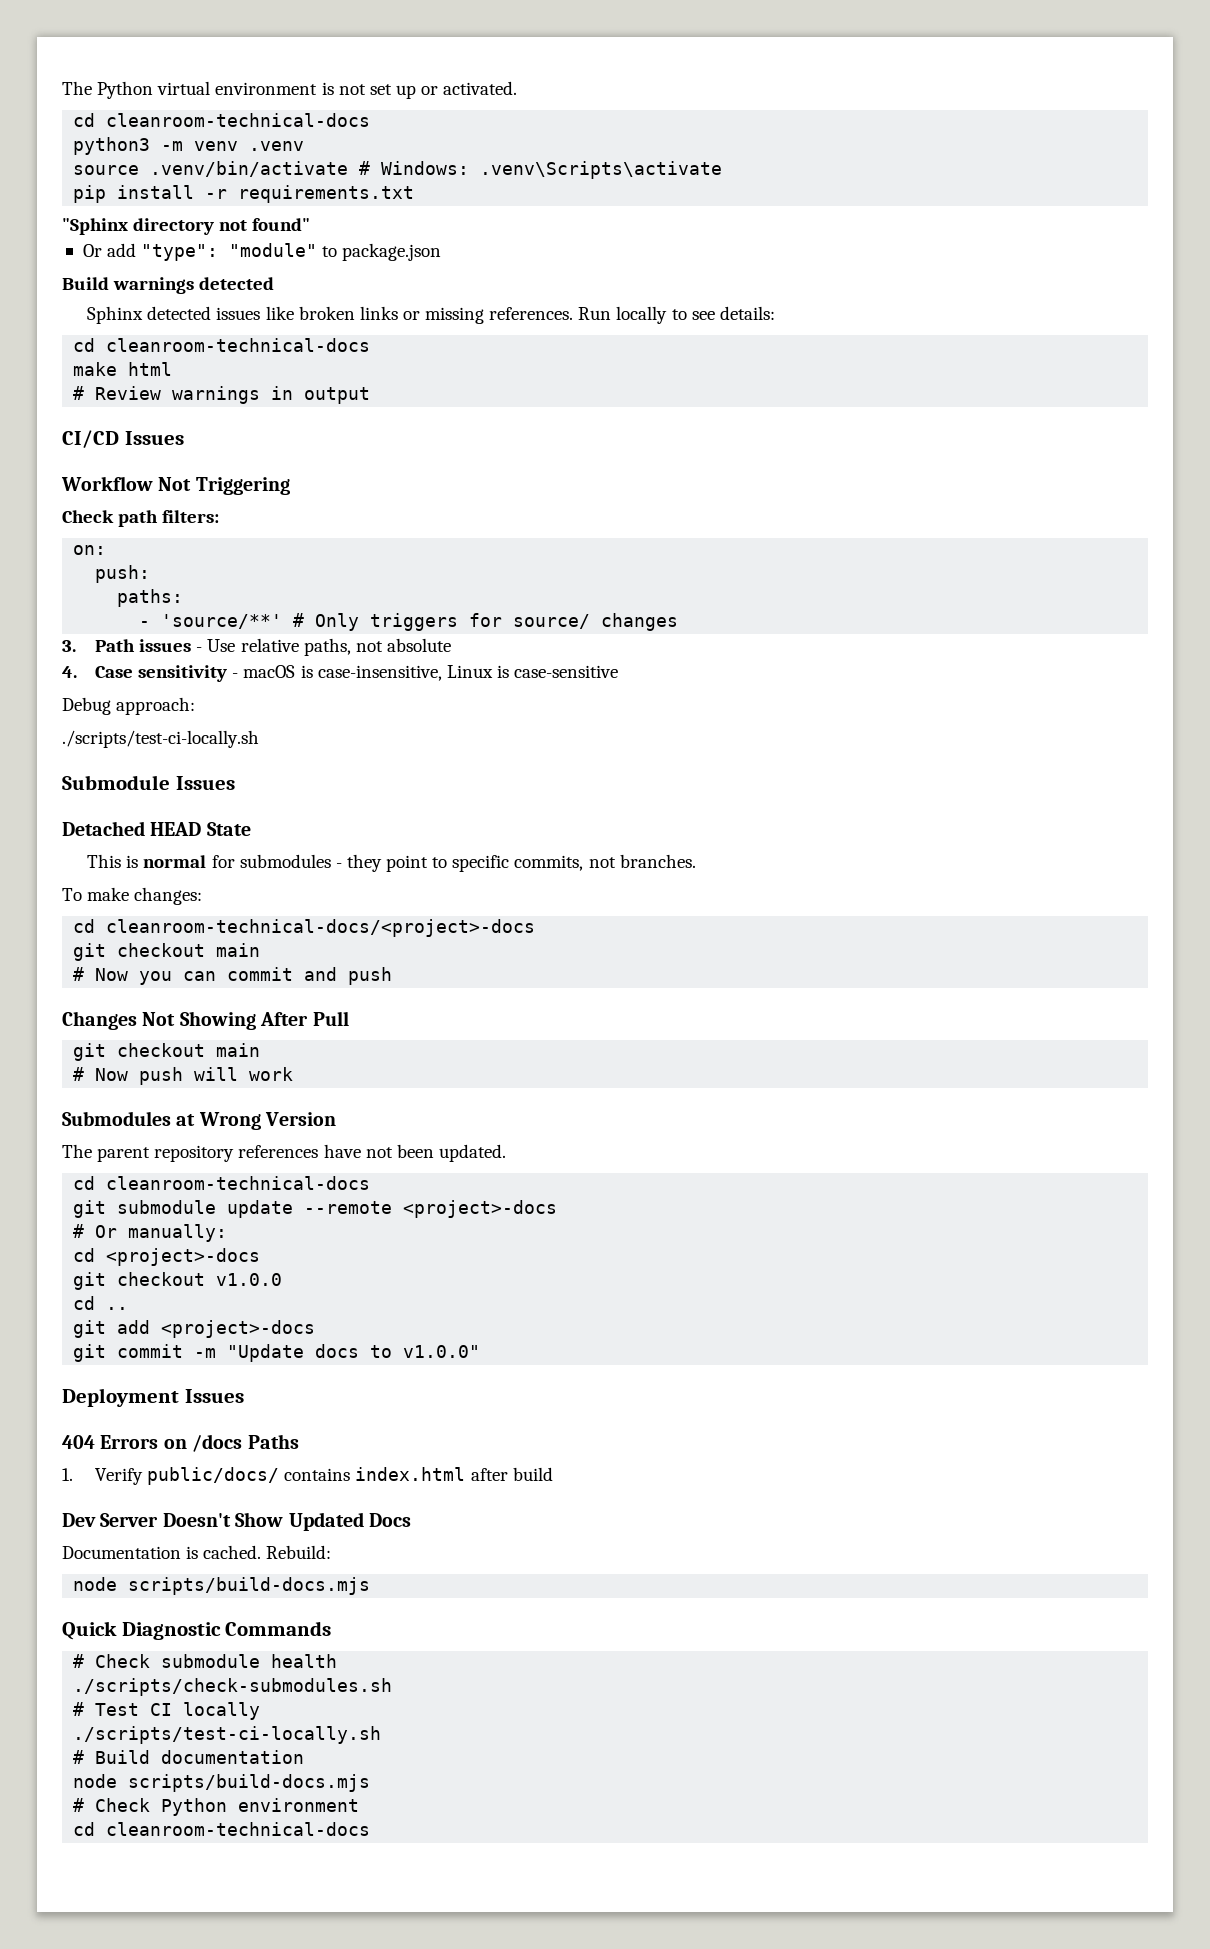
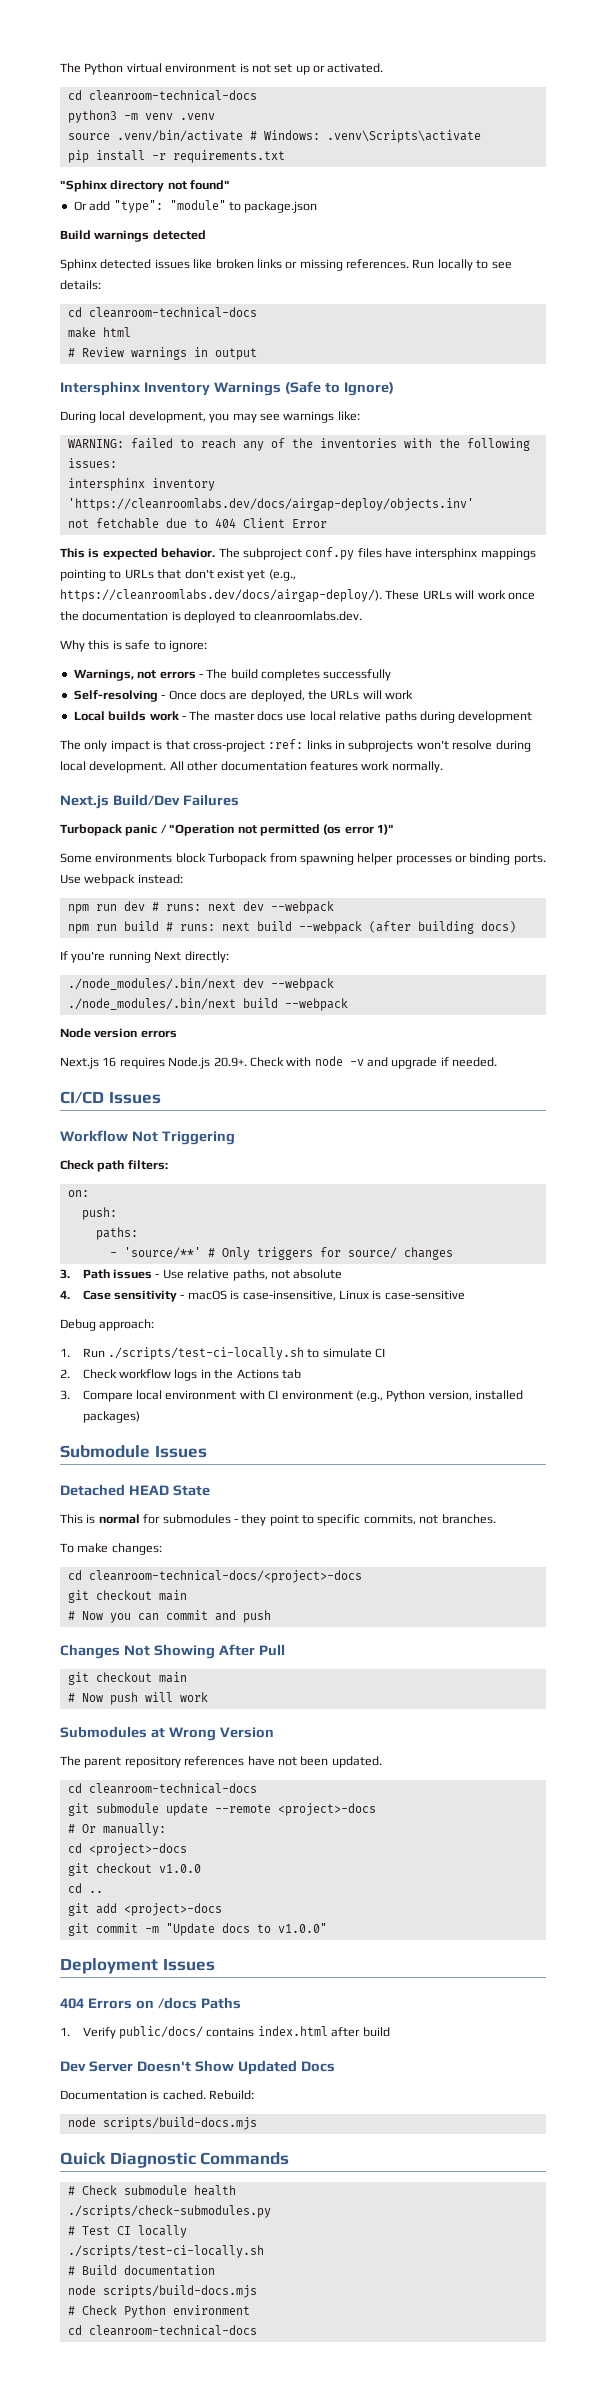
(371, 395) none -> [60,381,394,396] [60,411,360,423] [67,438,530,451] [67,458,117,468] [67,478,215,491] [67,498,474,511] [67,518,327,529] [60,547,536,560] [60,569,296,581] [60,589,535,602] [60,611,362,623] [60,640,207,652] [73,669,392,681] [73,690,414,702] [73,711,533,723] [60,739,531,752] [60,761,443,773] [60,794,239,809] [60,824,394,836] [60,853,546,865] [60,874,183,886] [67,901,334,914] [67,921,516,934] [60,951,229,963] [67,978,334,991] [67,998,348,1011] [60,1028,177,1038] [60,1056,498,1069] // Intersphinx Inventory Warnings (Safe to Ignore) // During local development, you may see warnings like: // WARNING: failed to reach any of the inventories with the following issues: // intersphinx inventory 'https://cleanroomlabs.dev/docs/airgap-deploy/objects.inv' // not fetchable due to 404 Client Error // This is expected behavior. The subproject conf.py files have intersphinx mappings pointing to URLs that don't exist yet (e.g., https://cleanroomlabs.dev/docs/airgap-deploy/). These URLs will work once the documentation is deployed to cleanroomlabs.dev. // Why this is safe to ignore: // Warnings, not errors - The build completes successfully // Self-resolving - Once docs are deployed, the URLs will work // Local builds work - The master docs use local relative paths during development // The only impact is that cross-project :ref: links in subprojects won't resolve during local development. All other documentation features work normally. // Next.js Build/Dev Failures // Turbopack panic / "Operation not permitted (os error 1)" // Some environments block Turbopack from spawning helper processes or binding ports. Use webpack instead: // npm run dev # runs: next dev --webpack // npm run build # runs: next build --webpack (after building docs) // If you're running Next directly: // ./node_modules/.bin/next dev --webpack // ./node_modules/.bin/next build --webpack // Node version errors // Next.js 16 requires Node.js 20.9+. Check with node -v and upgrade if needed.
[62,730,259,748] ./scripts/test-ci-locally.sh -> [60,1347,386,1360] [60,1369,301,1381] [60,1390,524,1402] [82,1411,140,1423] 1. Run ./scripts/test-ci-locally.sh to simulate CI // 2. Check workflow logs in the Actions tab // 3. Compare local environment with CI environment (e.g., Python version, installed packages)
[73,1678,393,1696] ./scripts/check-submodules.sh -> [67,2205,271,2218] ./scripts/check-submodules.py

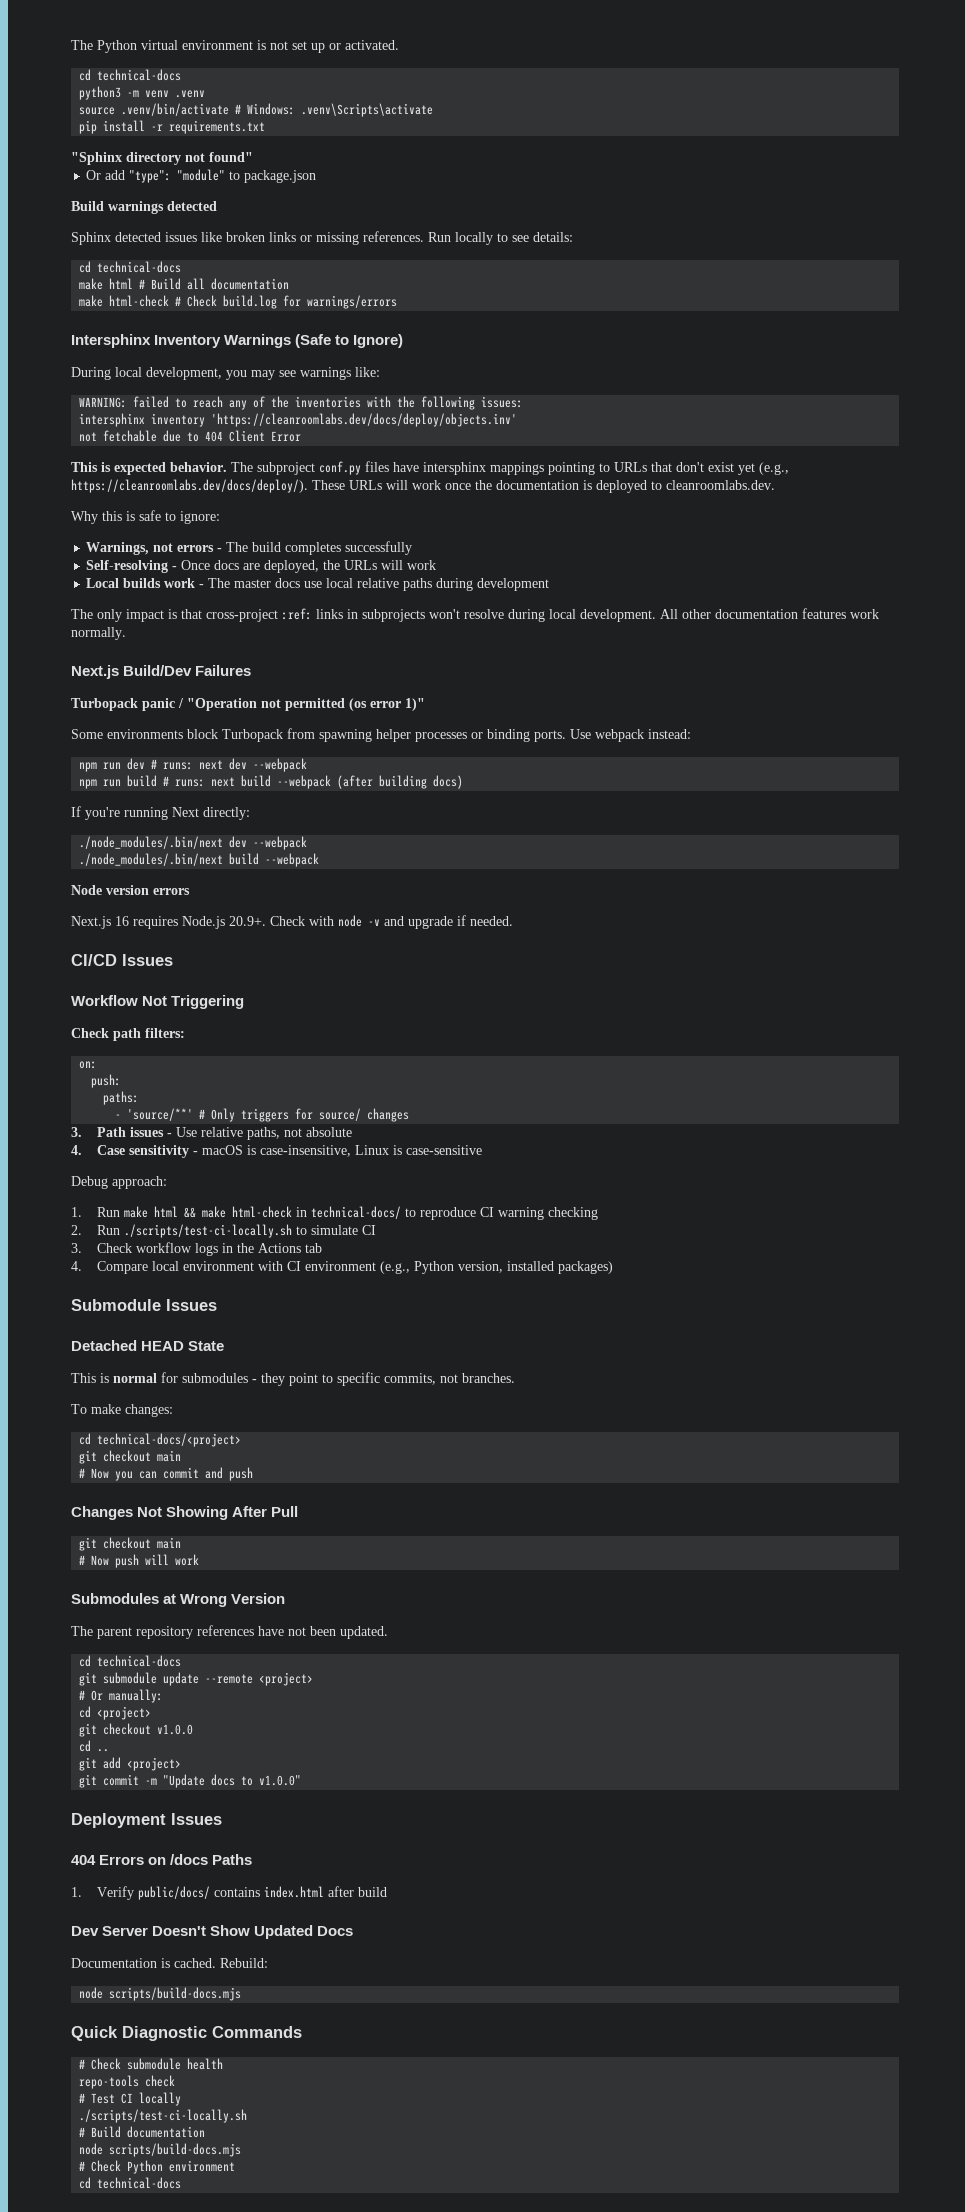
[88,90,257,101] cleanroom-technical-docs -> [97,69,182,81] technical-docs
[88,307,257,318] [67,327,131,338] [67,347,257,360] cleanroom-technical-docs // make html // # Review warnings in output -> [97,261,182,273] [79,278,290,290] [79,295,398,309] technical-docs // make html # Build all documentation // make html-check # Check build.log for warnings/errors
[67,498,474,511] 'https://cleanroomlabs.dev/docs/airgap-deploy/objects.inv' -> [211,413,518,427] 'https://cleanroomlabs.dev/docs/deploy/objects.inv'
[60,589,382,602] https://cleanroomlabs.dev/docs/airgap-deploy/). -> [71,479,308,493] https://cleanroomlabs.dev/docs/deploy/).
(105, 1353) none -> [124,1206,599,1220] [71,1225,121,1235] make html && make html-check in technical-docs/ to reproduce CI warning checking // 2. Run
[60,1369,70,1378] 2. -> [71,1243,82,1253] 3.
[60,1390,70,1400] 3. -> [71,1261,82,1271] 4.
[88,1570,362,1583] cleanroom-technical-docs/<project>-docs -> [97,1433,242,1447] technical-docs/<project>
[88,1783,257,1794] cleanroom-technical-docs -> [97,1655,182,1667] technical-docs
[277,1803,376,1816] <project>-docs -> [259,1672,314,1686] <project>
[88,1843,187,1856] <project>-docs -> [97,1706,152,1720] <project>
[123,1903,222,1916] <project>-docs -> [127,1757,182,1771] <project>
[67,2205,271,2218] ./scripts/check-submodules.py -> [79,2075,176,2089] repo-tools check
[88,2325,257,2336] cleanroom-technical-docs -> [97,2177,182,2189] technical-docs

